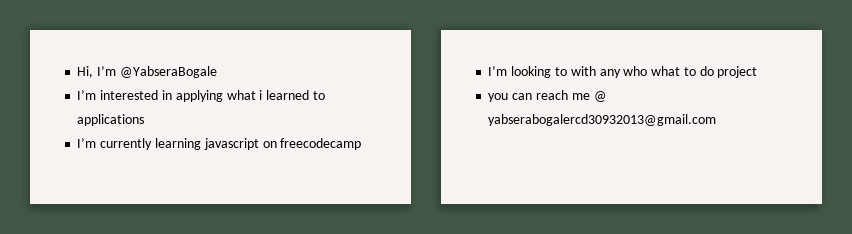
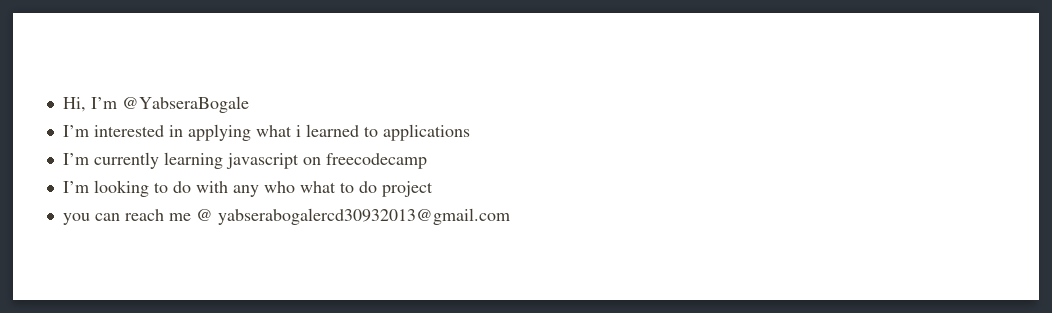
(567, 71) none -> [172,181,191,193] do

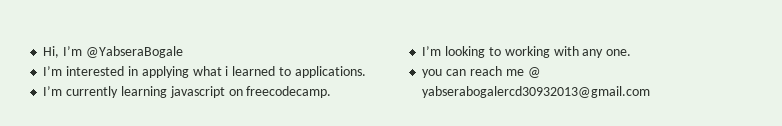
[382,124,470,141] applications -> [294,66,366,78] applications.
[325,153,427,169] freecodecamp -> [246,86,332,98] freecodecamp.
[172,181,191,193] do -> [504,46,550,58] working
[263,181,433,197] who what to do project -> [606,49,632,56] one.

